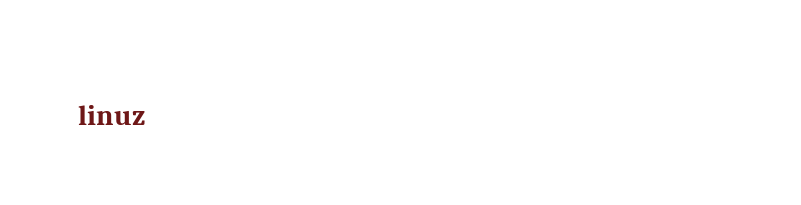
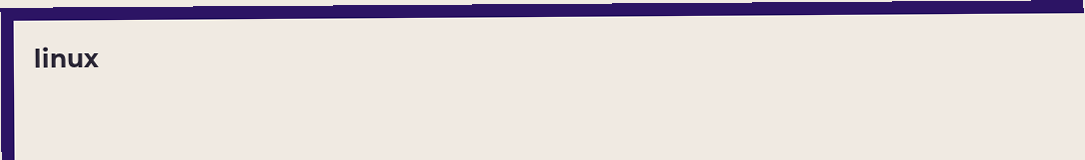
[78,105,145,125] linuz -> [33,46,99,68] linux

